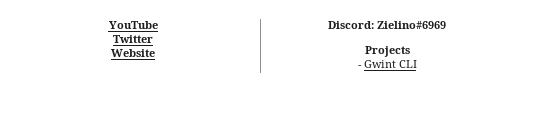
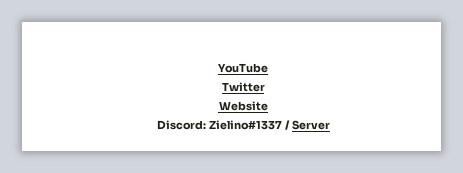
[377,21,446,29] [364,46,410,57] [357,60,417,68] Zielino#6969 // Projects // - Gwint CLI -> [208,120,330,130] Zielino#1337 / Server

